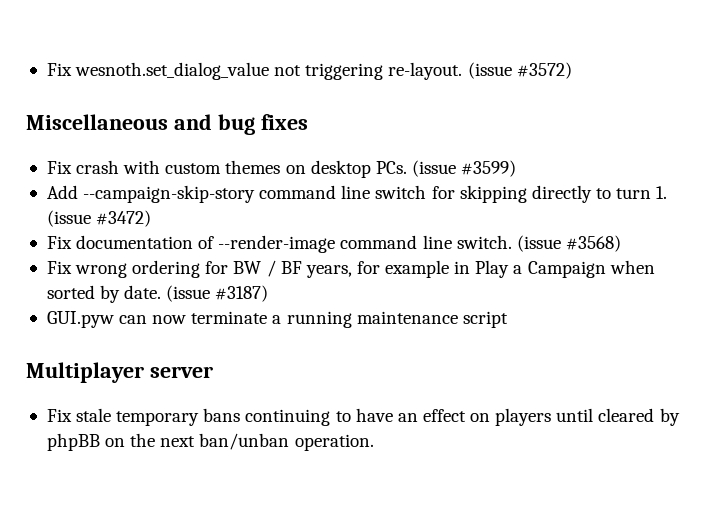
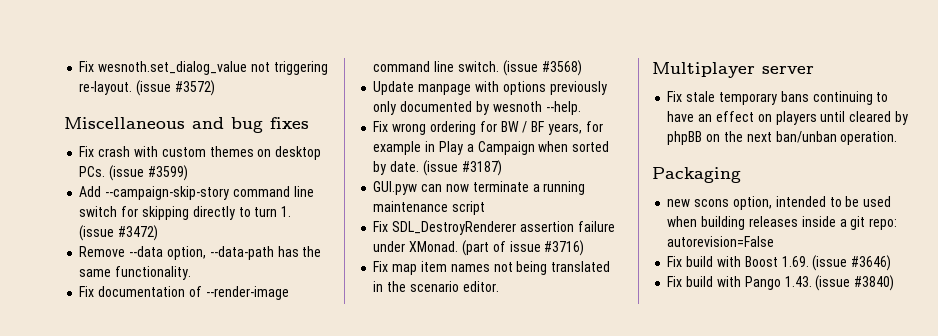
(152, 218) none -> [79,246,322,260] [79,266,192,280] // Remove --data option, --data-path has the same functionality.
(621, 243) none -> [373,81,607,95] [373,101,581,115] // Update manpage with options previously only documented by wesnoth --help.
(508, 319) none -> [373,221,615,235] [373,240,585,256] [373,261,611,275] [373,281,499,292] // Fix SDL_DestroyRenderer assertion failure under XMonad. (part of issue #3716) // Fix map item names not being translated in the scenario editor.
(374, 442) none -> [652,167,741,183] [667,196,892,210] [667,216,898,230] [667,236,775,247] [667,255,892,271] [667,275,895,291] // Packaging // new scons option, intended to be used when building releases inside a git repo: autorevision=False // Fix build with Boost 1.69. (issue #3646) // Fix build with Pango 1.43. (issue #3840)

